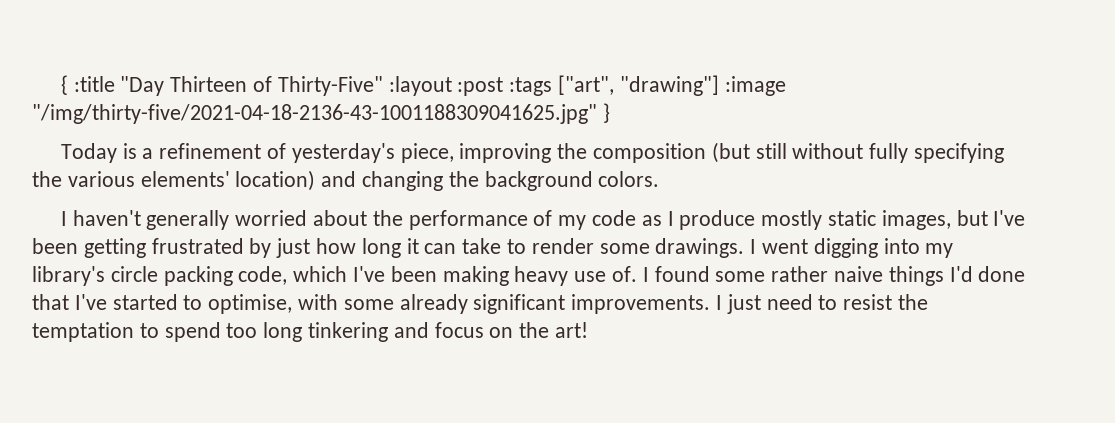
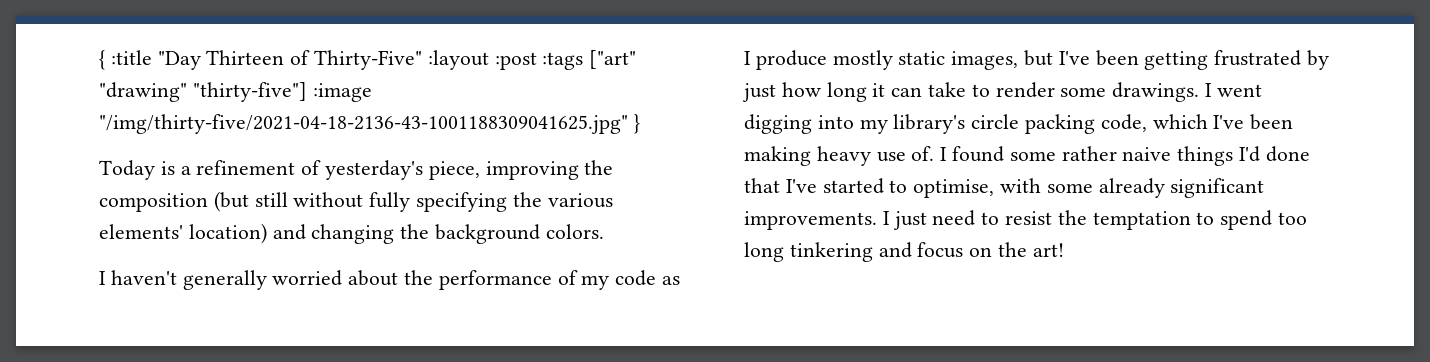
[558,75,719,96] ["art", "drawing"] -> [589,50,637,69] [99,82,307,102] ["art" "drawing" "thirty-five"]

